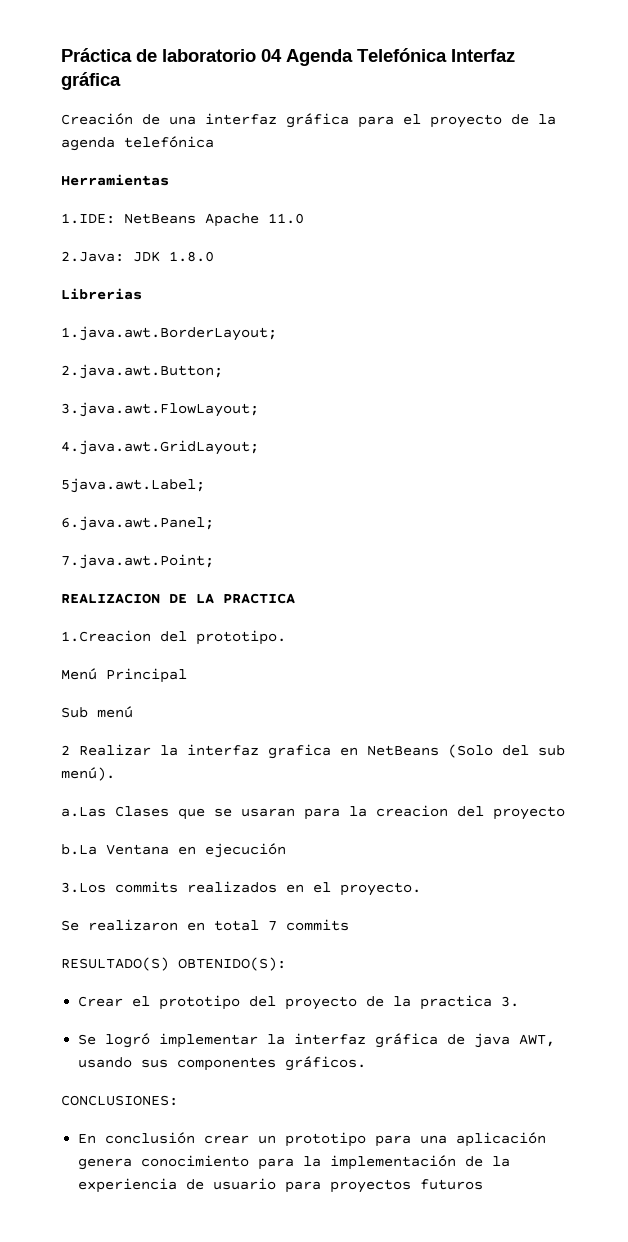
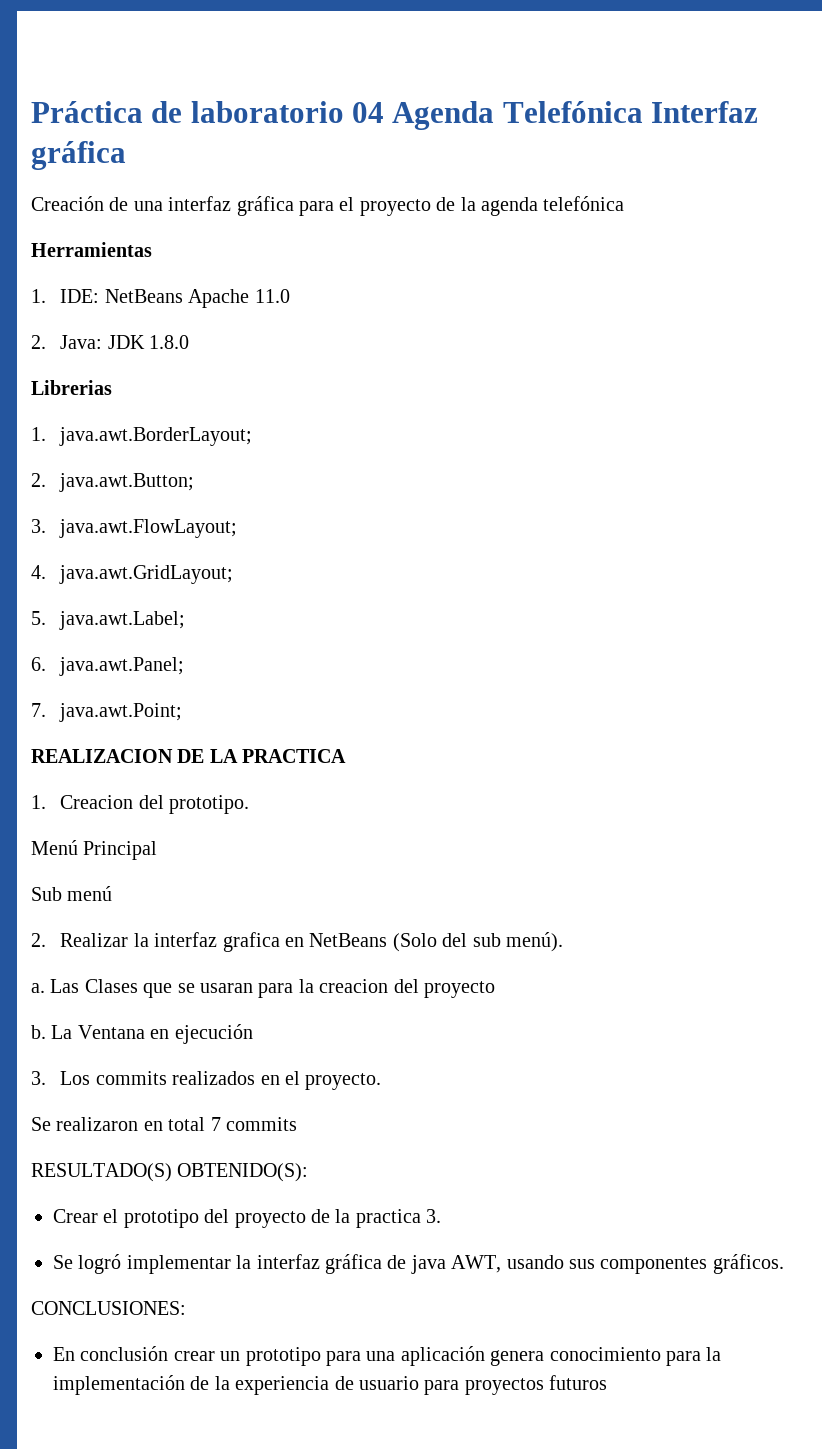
[61,213,115,224] 1.IDE: -> [31,289,100,303] 1. IDE:
[61,251,124,262] 2.Java: -> [31,335,103,349] 2. Java:
[61,326,277,341] [61,364,223,379] [61,402,259,417] [61,440,259,455] [61,478,205,493] [61,516,214,531] [61,554,214,569] 1.java.awt.BorderLayout; // 2.java.awt.Button; // 3.java.awt.FlowLayout; // 4.java.awt.GridLayout; // 5java.awt.Label; // 6.java.awt.Panel; // 7.java.awt.Point; -> [31,427,253,446] [31,473,195,492] [31,519,238,538] [31,565,234,584] [31,611,186,630] [31,657,185,676] [31,703,183,722] 1. java.awt.BorderLayout; // 2. java.awt.Button; // 3. java.awt.FlowLayout; // 4. java.awt.GridLayout; // 5. java.awt.Label; // 6. java.awt.Panel; // 7. java.awt.Point;
[61,630,151,642] 1.Creacion -> [31,795,134,809] 1. Creacion
[61,745,70,755] 2 -> [31,933,46,947] 2.
[61,806,106,817] a.Las -> [31,979,80,993] a. Las
[61,844,97,855] b.La -> [31,1025,73,1039] b. La
[61,882,106,893] 3.Los -> [31,1071,91,1085] 3. Los

